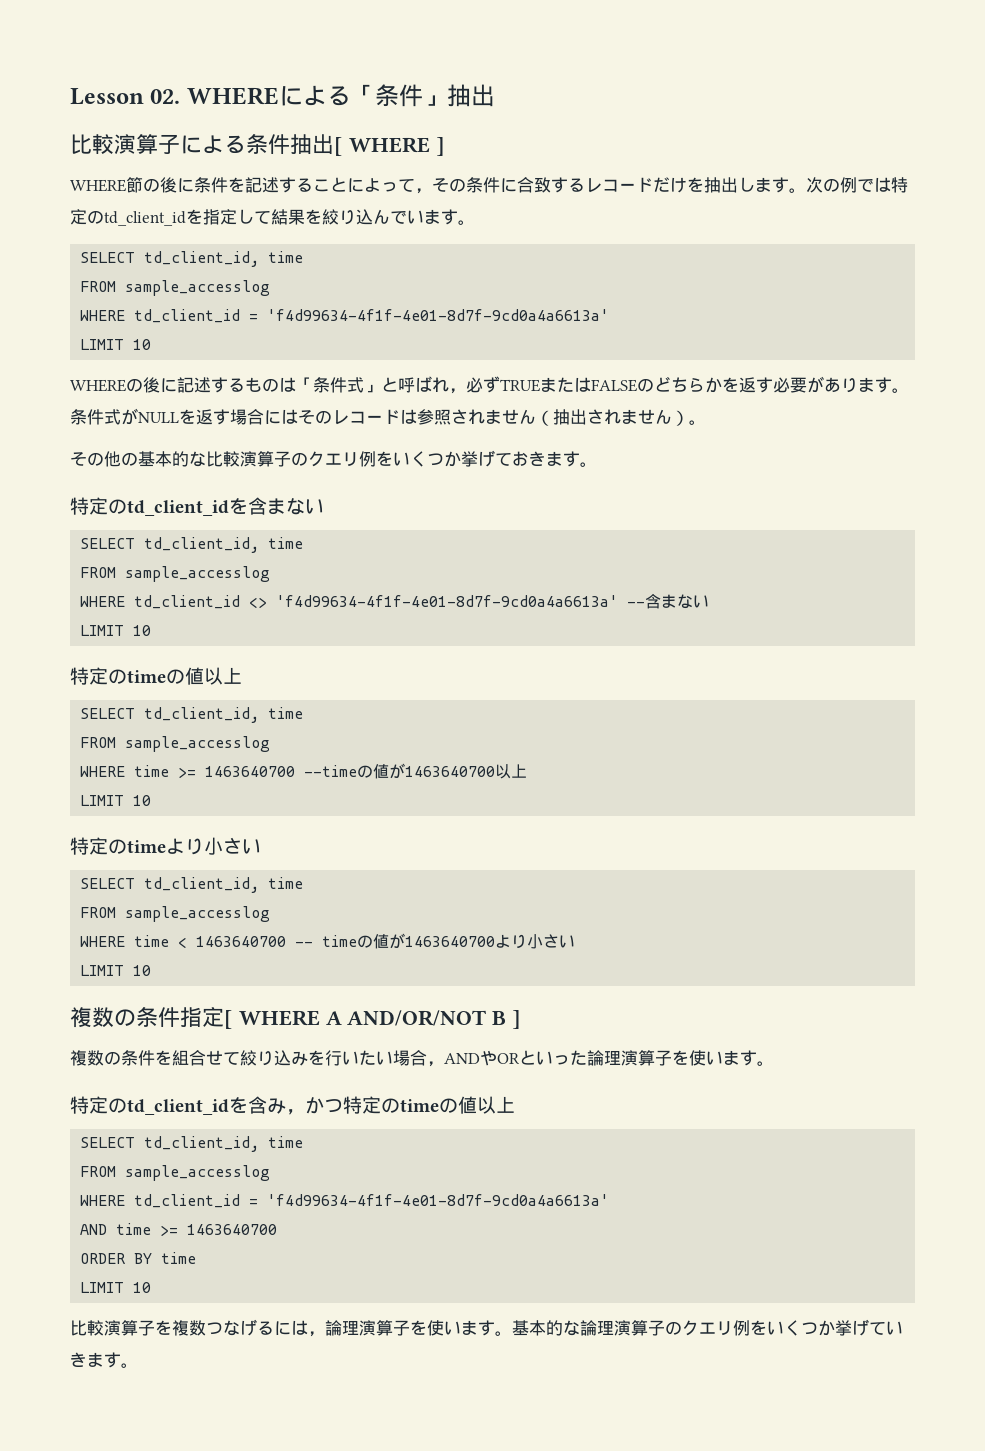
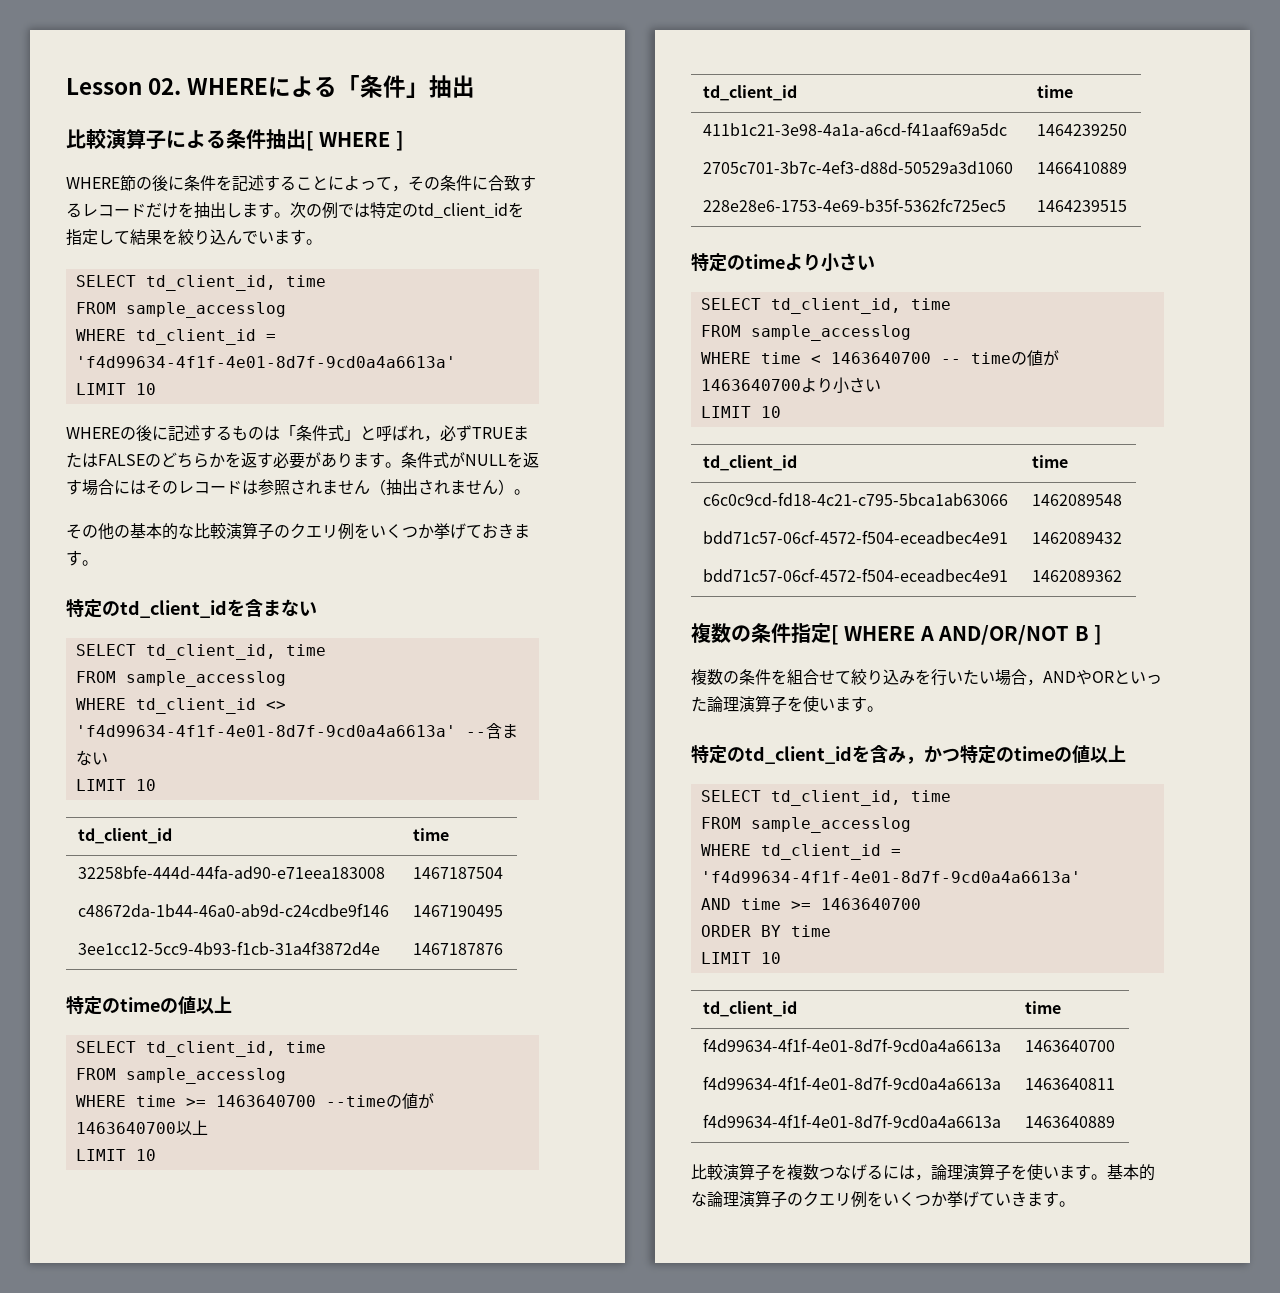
(152, 630) none -> [77,828,172,844] [412,828,449,841] [77,865,385,879] [412,867,503,879] [77,903,389,917] [412,905,503,917] [77,941,380,955] [412,943,503,955] // td_client_id | time // 32258bfe-444d-44fa-ad90-e71eea183008 | 1467187504 // c48672da-1b44-46a0-ab9d-c24cdbe9f146 | 1467190495 // 3ee1cc12-5cc9-4b93-f1cb-31a4f3872d4e | 1467187876
(152, 800) none -> [702,85,797,101] [1036,85,1073,98] [702,122,1007,136] [1036,124,1127,136] [702,160,1013,174] [1036,162,1127,174] [702,198,1006,212] [1036,200,1127,212] // td_client_id | time // 411b1c21-3e98-4a1a-a6cd-f41aaf69a5dc | 1464239250 // 2705c701-3b7c-4ef3-d88d-50529a3d1060 | 1466410889 // 228e28e6-1753-4e69-b35f-5362fc725ec5 | 1464239515
(152, 970) none -> [702,455,797,471] [1031,455,1068,468] [702,492,1008,506] [1031,494,1122,506] [702,530,1008,544] [1031,532,1122,544] [702,568,1008,582] [1031,570,1122,582] // td_client_id | time // c6c0c9cd-fd18-4c21-c795-5bca1ab63066 | 1462089548 // bdd71c57-06cf-4572-f504-eceadbec4e91 | 1462089432 // bdd71c57-06cf-4572-f504-eceadbec4e91 | 1462089362
(152, 1287) none -> [702,1001,797,1017] [1024,1001,1061,1014] [702,1038,1001,1052] [1024,1040,1115,1052] [702,1076,1001,1090] [1024,1078,1115,1090] [702,1114,1001,1128] [1024,1116,1115,1128] // td_client_id | time // f4d99634-4f1f-4e01-8d7f-9cd0a4a6613a | 1463640700 // f4d99634-4f1f-4e01-8d7f-9cd0a4a6613a | 1463640811 // f4d99634-4f1f-4e01-8d7f-9cd0a4a6613a | 1463640889

